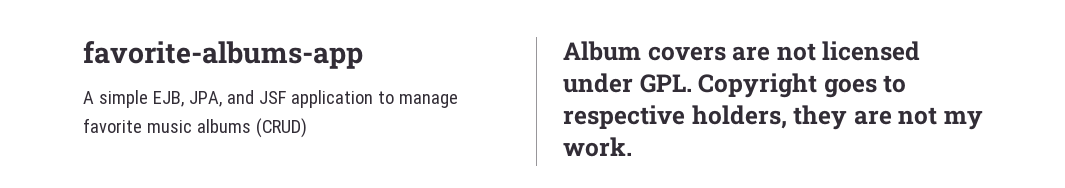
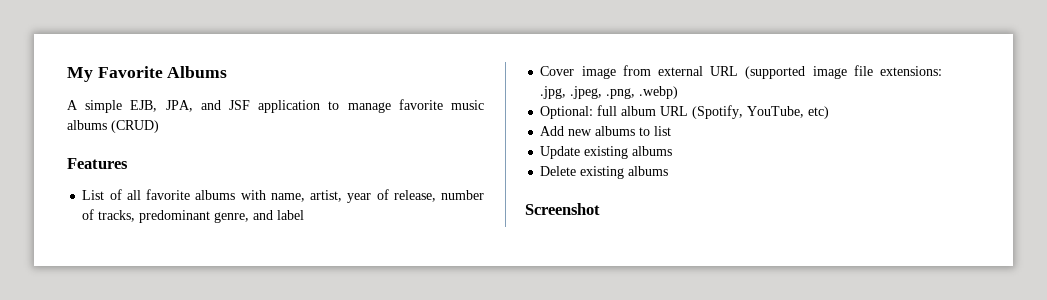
[83,41,363,69] favorite-albums-app -> [67,66,228,82] My Favorite Albums
[563,41,921,61] [563,73,907,98] [563,105,984,130] [563,137,632,157] Album covers are not licensed under GPL. Copyright goes to respective holders, they are not my work. -> [67,158,128,169] [82,189,485,203] [82,209,305,223] [540,65,942,79] [540,86,679,99] [540,105,830,119] [540,126,672,136] [540,146,673,159] [540,166,669,179] [525,203,600,215] Features // List of all favorite albums with name, artist, year of release, number of tracks, predominant genre, and label // Cover image from external URL (supported image file extensions: .jpg, .jpeg, .png, .webp) // Optional: full album URL (Spotify, YouTube, etc) // Add new albums to list // Update existing albums // Delete existing albums // Screenshot

